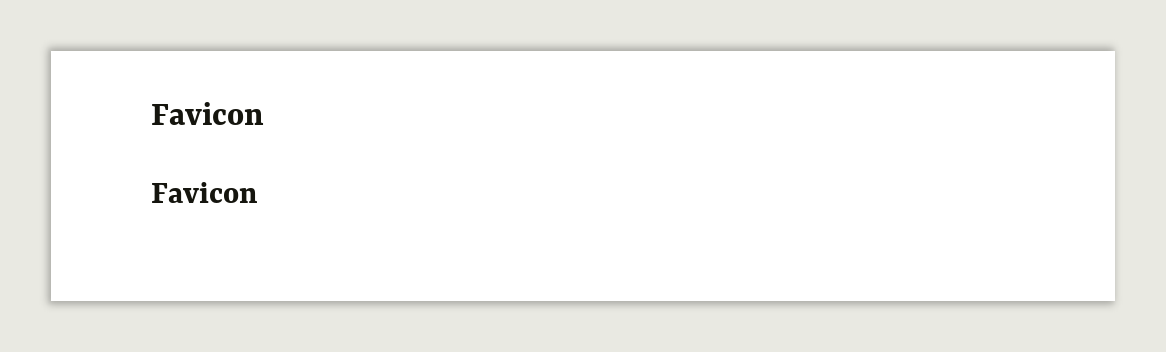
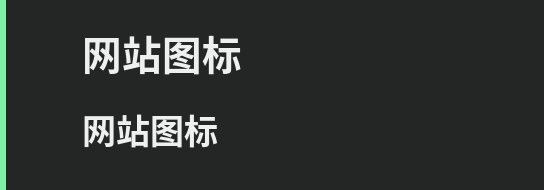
[151,102,264,125] [151,182,258,203] Favicon // Favicon -> [82,35,242,75] [82,114,218,148] 网站图标 // 网站图标

